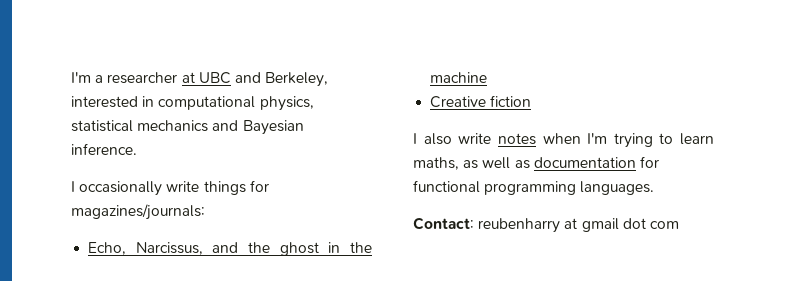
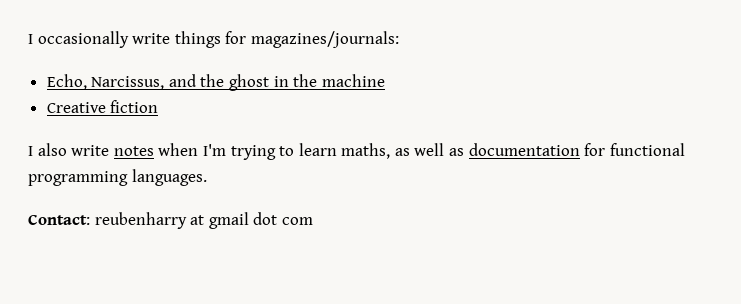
[71,72,329,87] [71,96,314,111] [71,120,304,135] [71,143,137,155] I'm a researcher at UBC and Berkeley, interested in computational physics, statistical mechanics and Bayesian inference. // -> (28, 39) none

